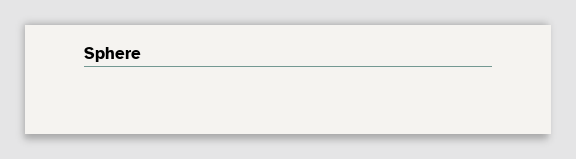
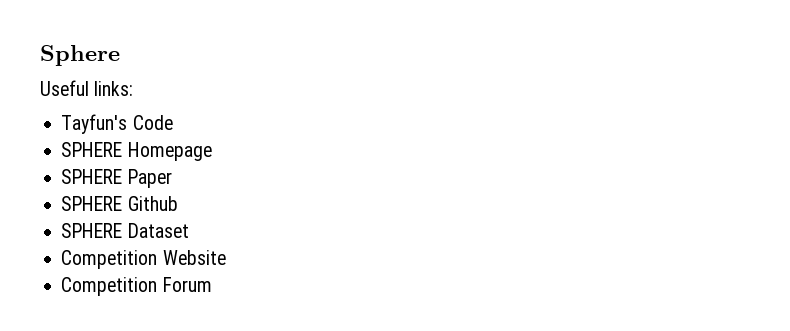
(141, 54) none -> [40,80,134,96] [61,114,173,134] [61,142,212,161] [61,169,172,188] [61,196,178,211] [61,223,189,238] [61,250,226,269] [61,277,212,296] // Useful links: // Tayfun's Code // SPHERE Homepage // SPHERE Paper // SPHERE Github // SPHERE Dataset // Competition Website // Competition Forum

